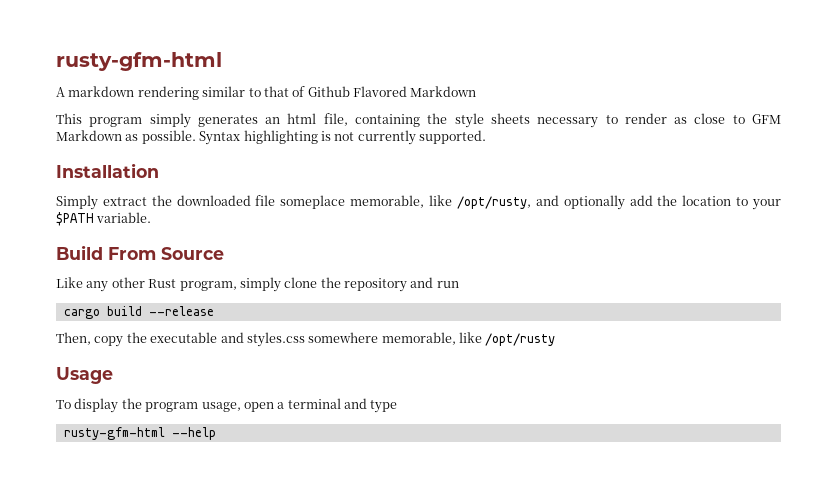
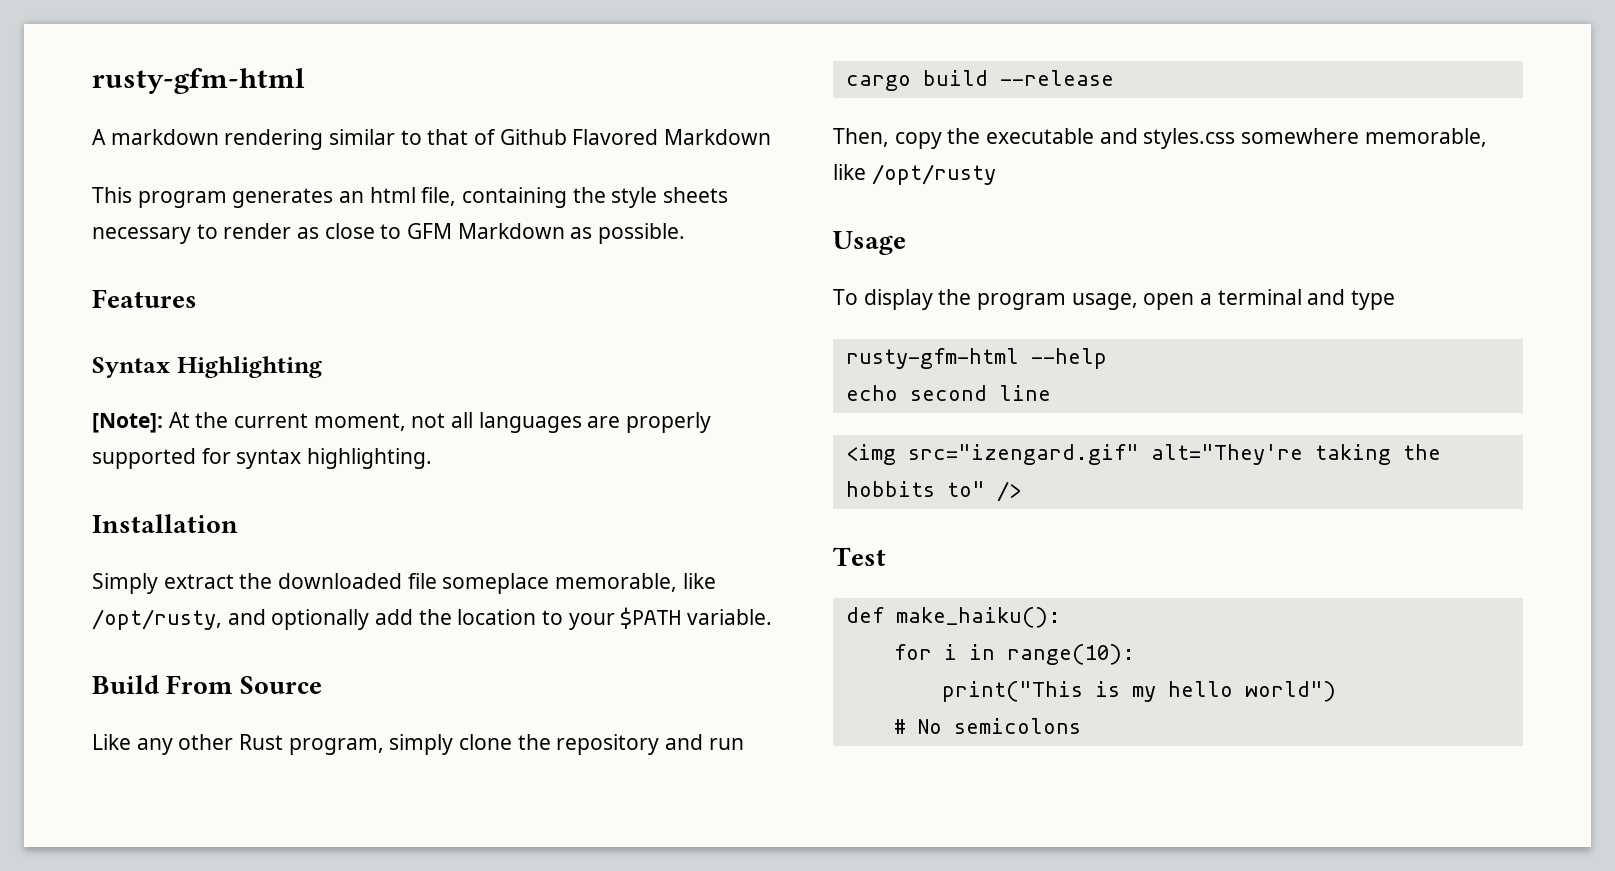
[149,113,191,128] simply -> (227, 199) none
[199,130,486,145] Syntax highlighting is not currently supported. -> [92,289,197,308] [92,356,322,378] [92,412,712,433] [92,448,433,469] // Features // Syntax Highlighting // [Note]: At the current moment, not all languages are properly supported for syntax highlighting.
(216, 433) none -> [845,385,1051,401] [845,444,1441,465] [845,481,1021,502] [833,547,886,566] [845,607,1061,628] [893,644,1135,665] [941,681,1336,702] [893,718,1081,734] // echo second line // <img src="izengard.gif" alt="They're taking the hobbits to" /> // Test // def make_haiku(): // for i in range(10): // print("This is my hello world") // # No semicolons

